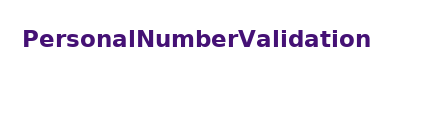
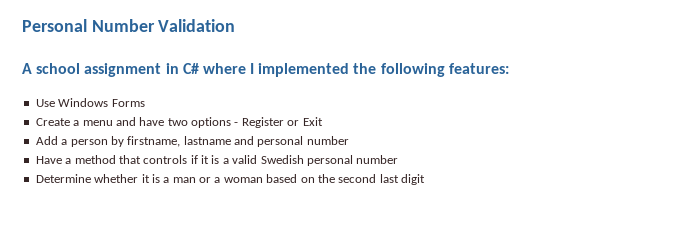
[22,30,371,47] PersonalNumberValidation -> [22,19,236,32] [22,63,509,77] [35,98,145,107] [35,117,323,128] [35,136,349,147] [35,155,399,166] [35,174,425,185] Personal Number Validation // A school assignment in C# where I implemented the following features: // Use Windows Forms // Create a menu and have two options - Register or Exit // Add a person by firstname, lastname and personal number // Have a method that controls if it is a valid Swedish personal number // Determine whether it is a man or a woman based on the second last digit

